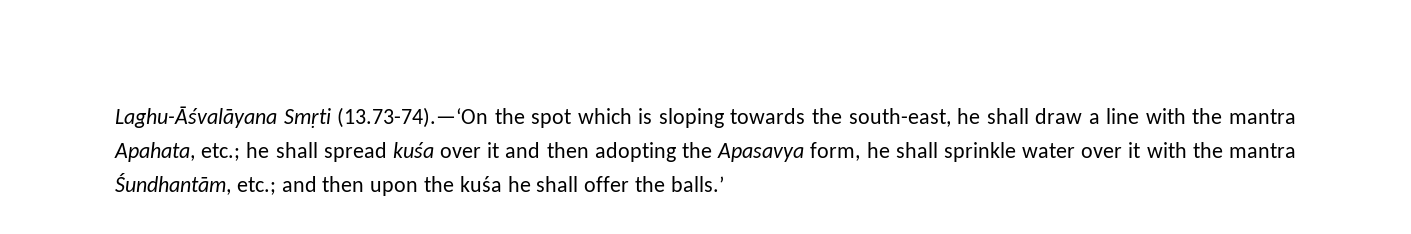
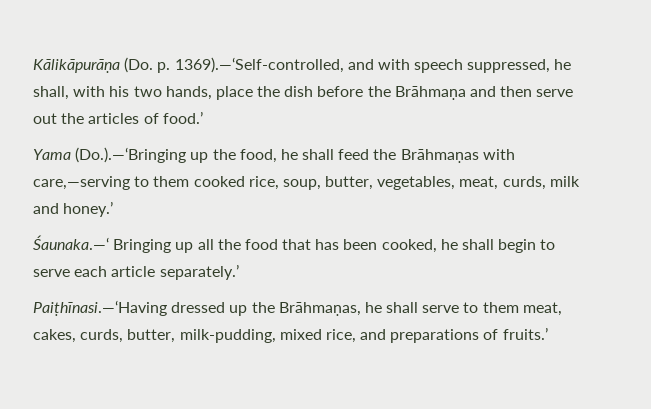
[115,106,1296,128] [114,142,1296,162] [115,173,724,196] Laghu-Āśvalāyana Smṛti (13.73-74).—‘On the spot which is sloping towards the south-east, he shall draw a line with the mantra Apahata, etc.; he shall spread kuśa over it and then adopting the Apasavya form, he shall sprinkle water over it with the mantra Śundhantām, etc.; and then upon the kuśa he shall offer the balls.’ -> [33,57,572,73] [33,86,574,100] [33,111,203,124] [33,147,515,163] [33,176,580,190] [33,201,114,217] [33,235,556,253] [33,264,239,280] [33,300,562,316] [33,327,548,343] Kālikāpurāṇa (Do. p. 1369).—‘Self-controlled, and with speech suppressed, he shall, with his two hands, place the dish before the Brāhmaṇa and then serve out the articles of food.’ // Yama (Do.).—‘Bringing up the food, he shall feed the Brāhmaṇas with care,—serving to them cooked rice, soup, butter, vegetables, meat, curds, milk and honey.’ // Śaunaka.—‘ Bringing up all the food that has been cooked, he shall begin to serve each article separately.’ // Paiṭhīnasi.—‘Having dressed up the Brāhmaṇas, he shall serve to them meat, cakes, curds, butter, milk-pudding, mixed rice, and preparations of fruits.’

